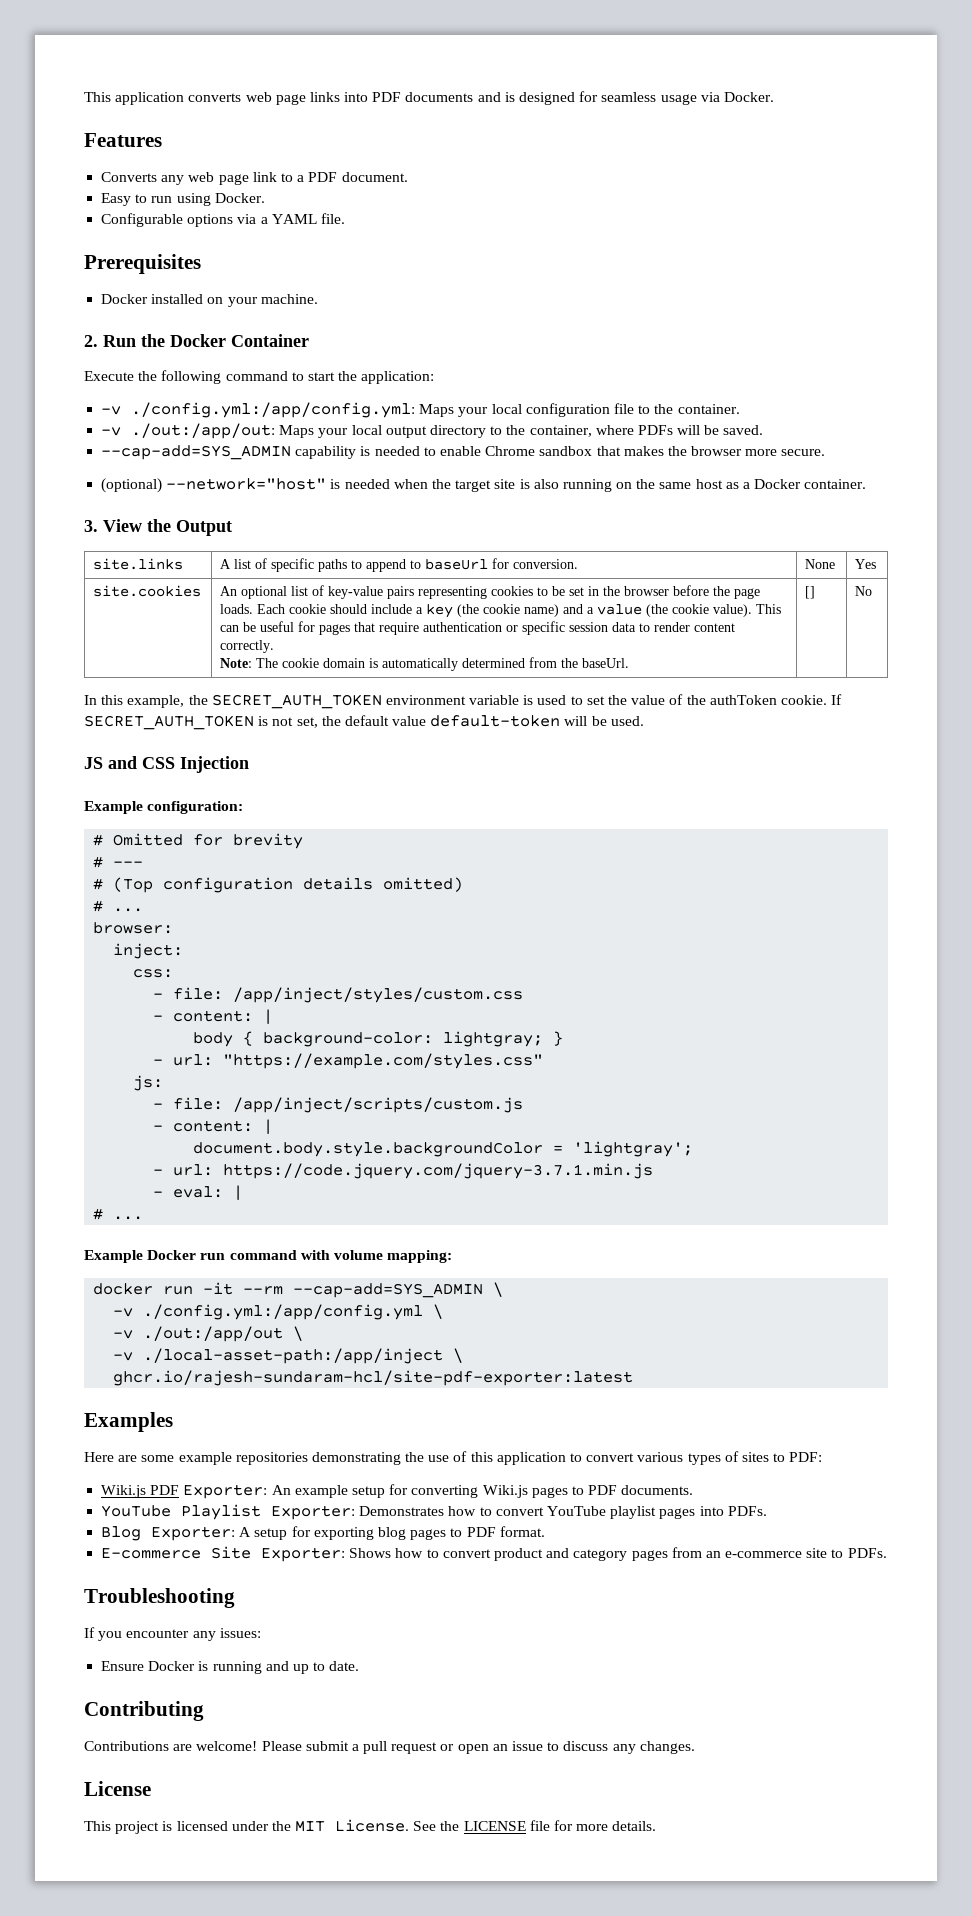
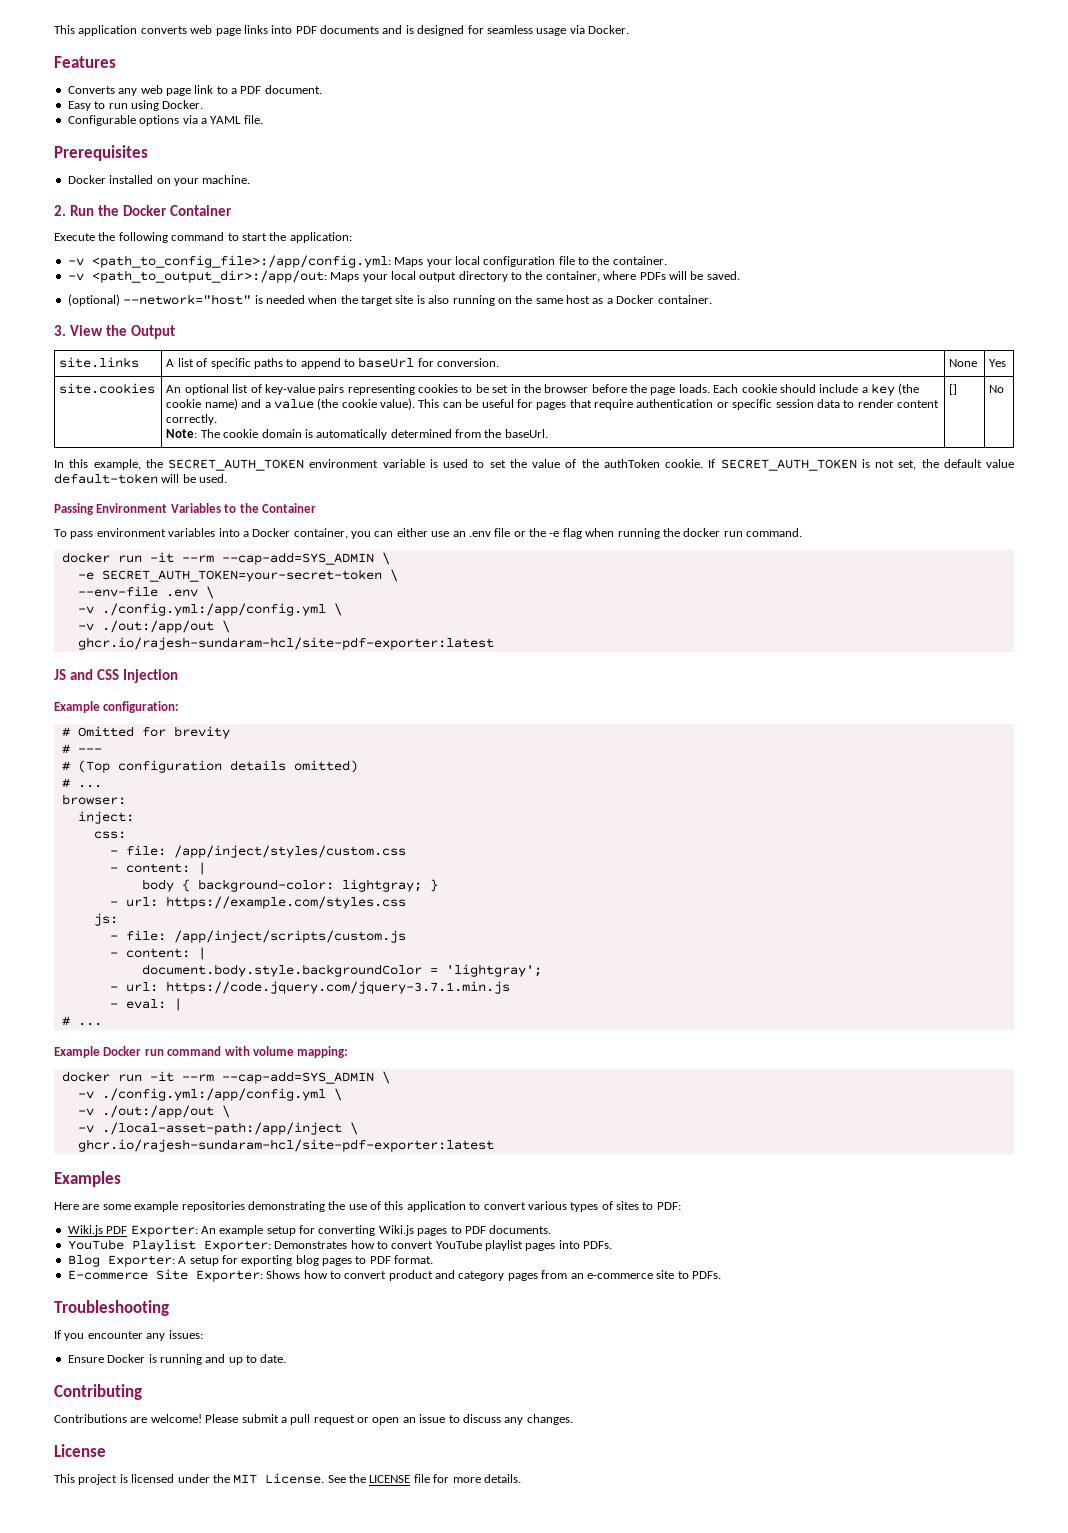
[131,402,416,418] ./config.yml:/app/config.yml: -> [91,255,391,268] <path_to_config_file>:/app/config.yml:
[131,423,276,439] ./out:/app/out: -> [91,270,327,283] <path_to_output_dir>:/app/out:
[101,445,826,460] // --cap-add=SYS_ADMIN capability is needed to enable Chrome sandbox that makes the browser more secure. -> (740, 275) none
(644, 721) none -> [54,503,316,515] [54,528,802,539] [61,552,390,565] [77,569,398,582] [77,586,214,599] [77,603,342,616] [77,620,230,633] [77,637,494,650] // Passing Environment Variables to the Container // To pass environment variables into a Docker container, you can either use an .env file or the -e flag when running the docker run command. // docker run -it --rm --cap-add=SYS_ADMIN \ // -e SECRET_AUTH_TOKEN=your-secret-token \ // --env-file .env \ // -v ./config.yml:/app/config.yml \ // -v ./out:/app/out \ // ghcr.io/rajesh-sundaram-hcl/site-pdf-exporter:latest
[223,1053,544,1069] "https://example.com/styles.css" -> [165,896,406,909] https://example.com/styles.css

